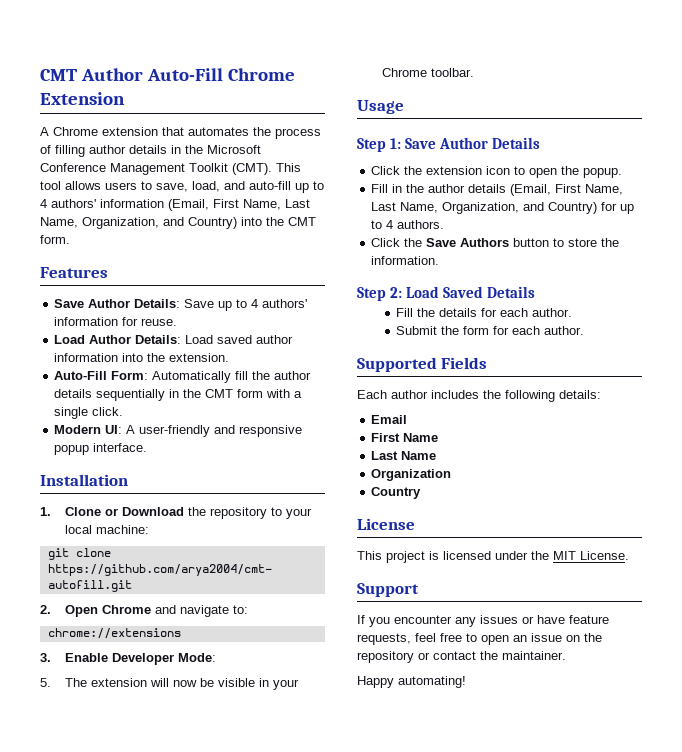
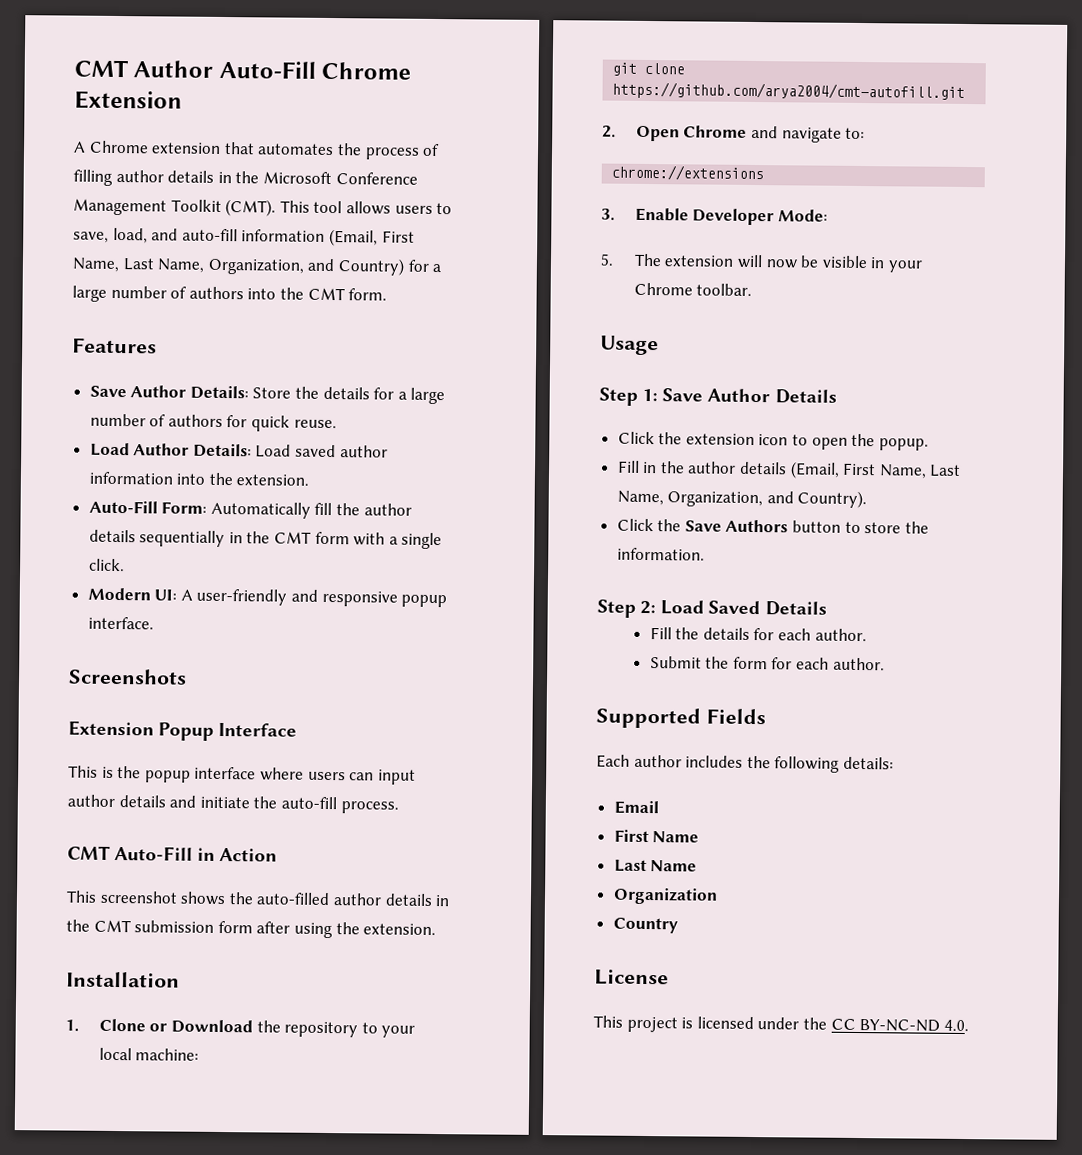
[295,181,324,193] [40,199,96,208] up to 4 authors' -> (238, 235) none
(237, 223) none -> [407,259,442,273] [72,285,244,302] for a large number of authors
[184,299,308,311] [54,317,139,326] Save up to 4 authors' information for -> [252,386,446,405] [89,413,291,432] Store the details for a large number of authors for quick
(148, 447) none -> [68,668,187,685] [68,720,298,741] [68,765,416,785] [67,794,399,814] [67,845,278,862] [66,890,451,907] [66,919,437,939] // Screenshots // Extension Popup Interface // This is the popup interface where users can input author details and initiate the auto-fill process. // CMT Auto-Fill in Action // This screenshot shows the auto-filled author details in the CMT submission form after using the extension.
[548,202,635,214] [371,220,445,229] Country) for up to 4 authors. -> [797,490,868,509] Country).
[553,551,629,560] [357,583,419,597] [357,615,609,627] [357,633,602,645] [357,651,566,663] [357,676,466,688] MIT License. // Support // If you encounter any issues or have feature requests, feel free to open an issue on the repository or contact the maintainer. // Happy automating! -> [830,1018,969,1032] CC BY-NC-ND 4.0.

